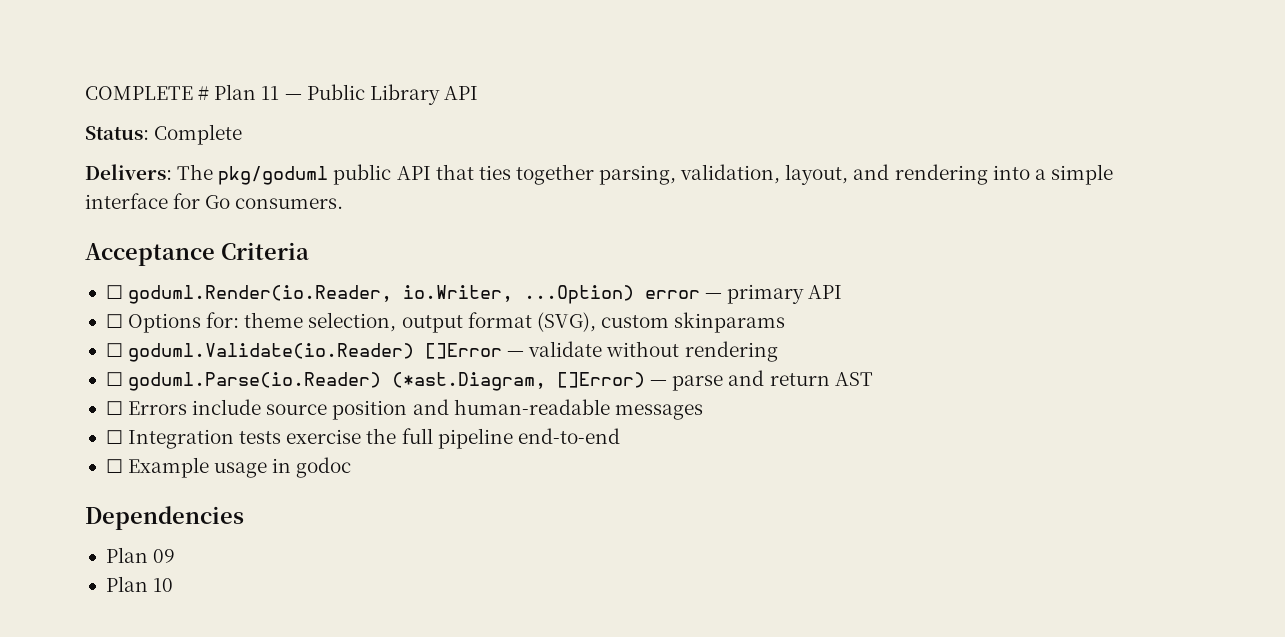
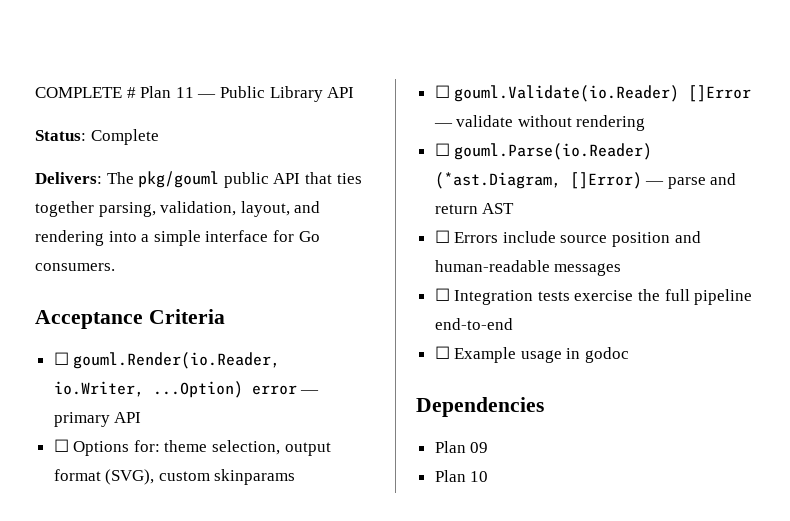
[218,166,329,185] pkg/goduml -> [138,171,220,188] pkg/gouml
[128,285,393,304] goduml.Render(io.Reader, -> [73,352,281,369] gouml.Render(io.Reader,
[128,343,415,362] goduml.Validate(io.Reader) -> [454,85,680,102] gouml.Validate(io.Reader)
[128,372,382,391] goduml.Parse(io.Reader) -> [454,143,653,160] gouml.Parse(io.Reader)

